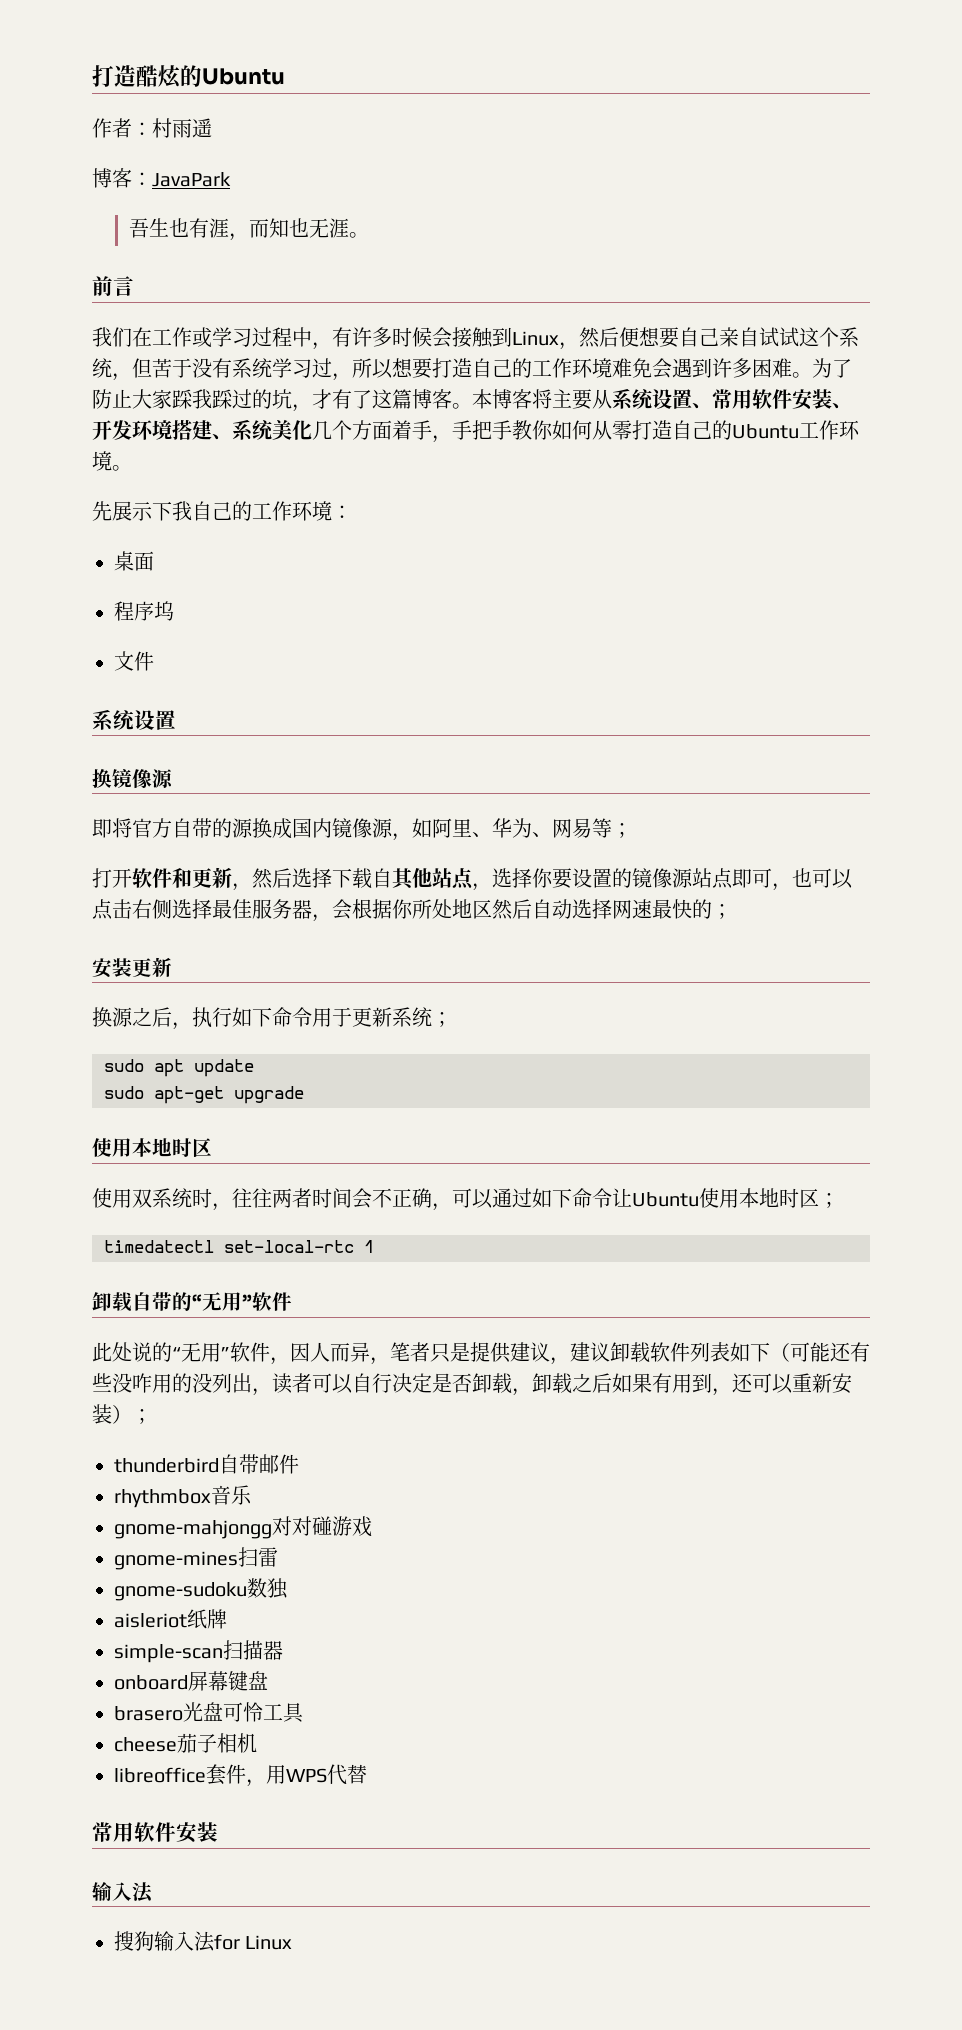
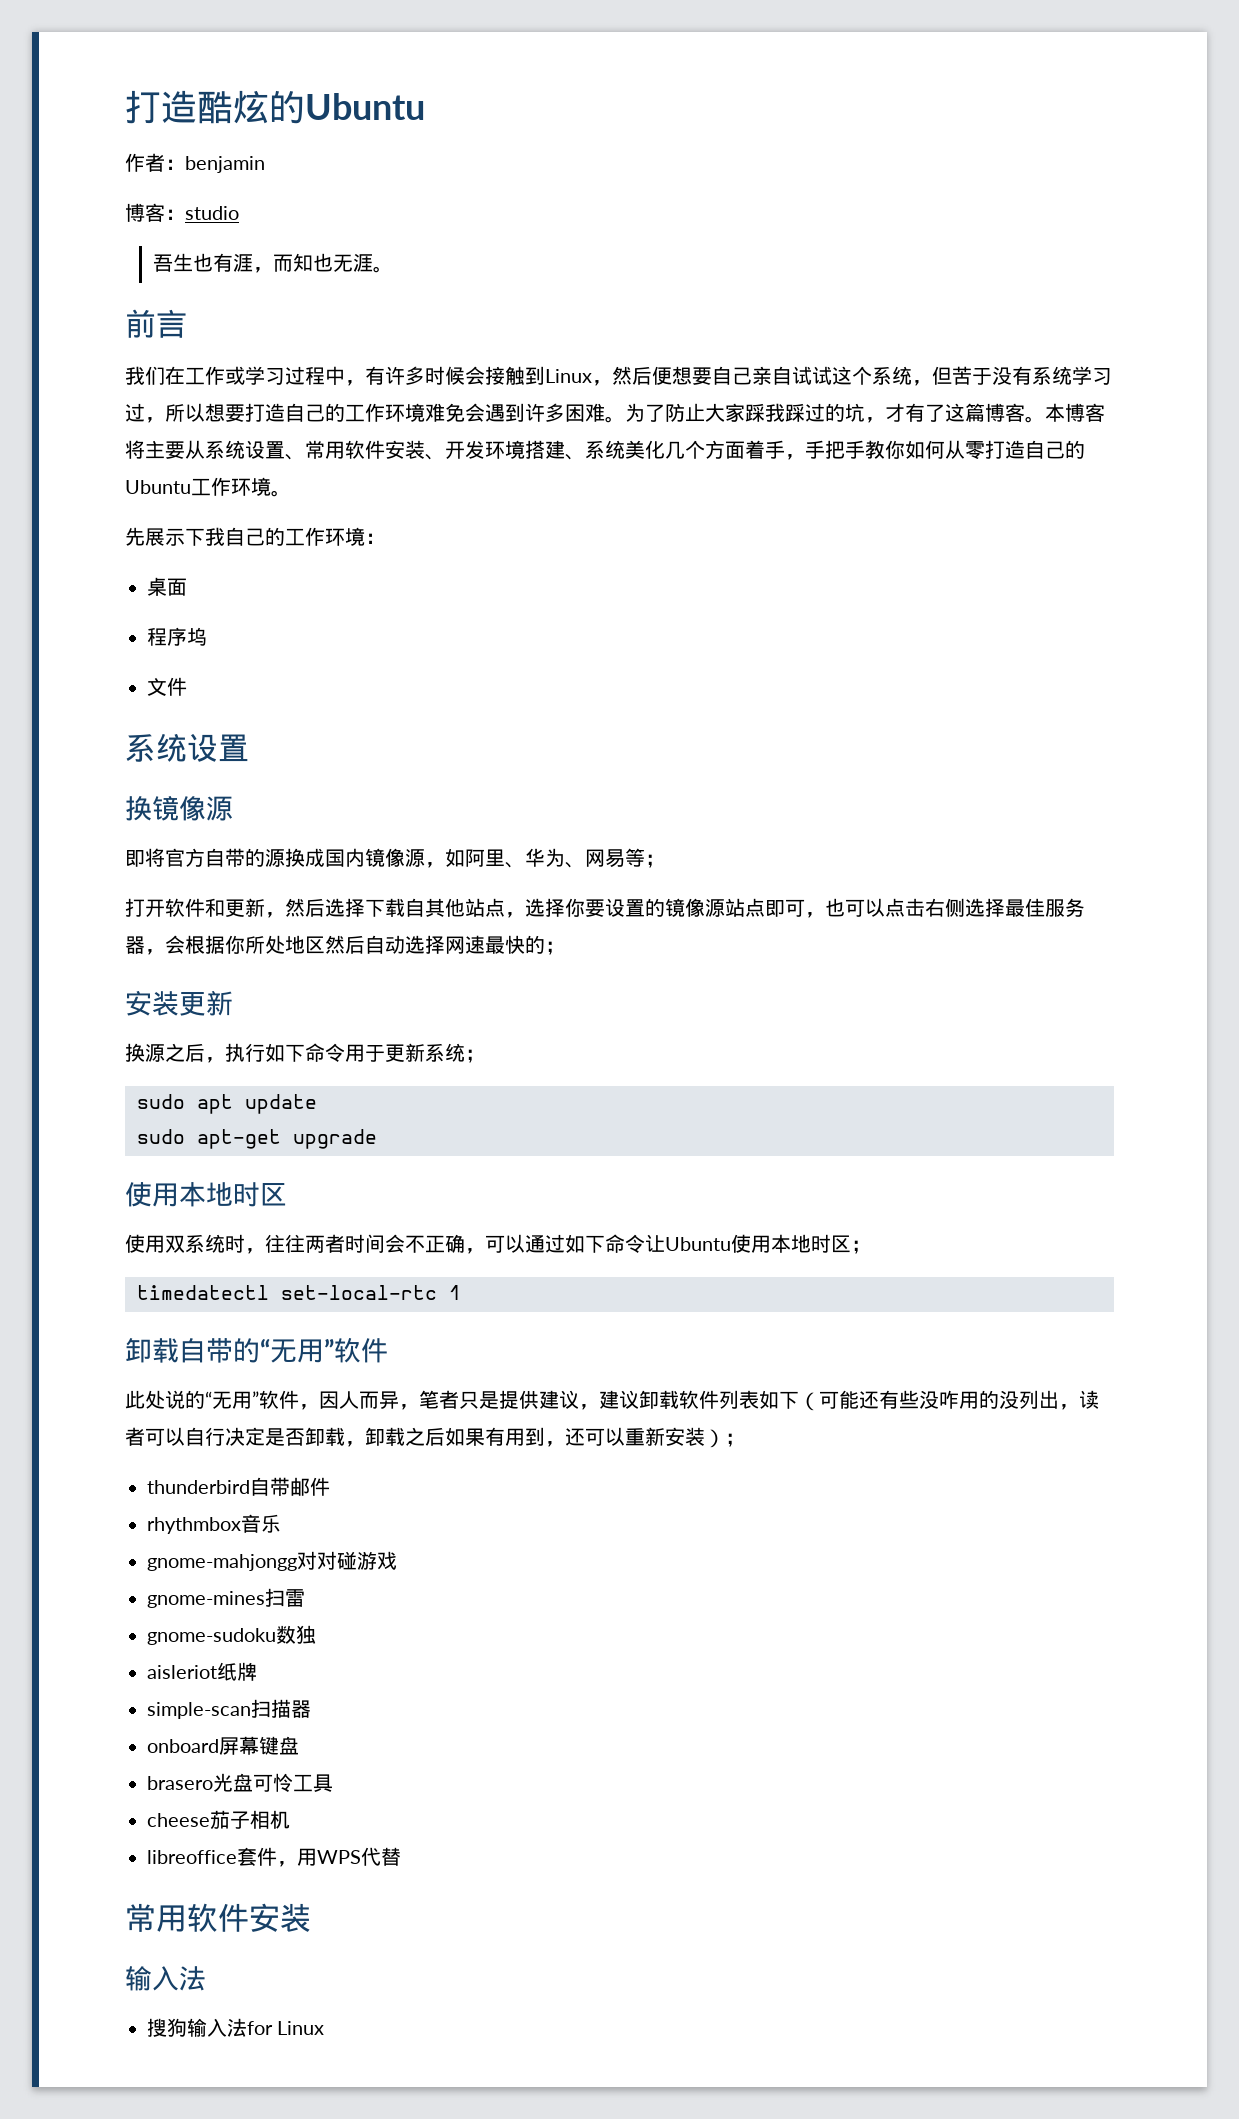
[152,118,212,138] 村雨遥 -> [185,156,265,173] benjamin
[152,172,231,187] JavaPark -> [185,206,239,220] studio

